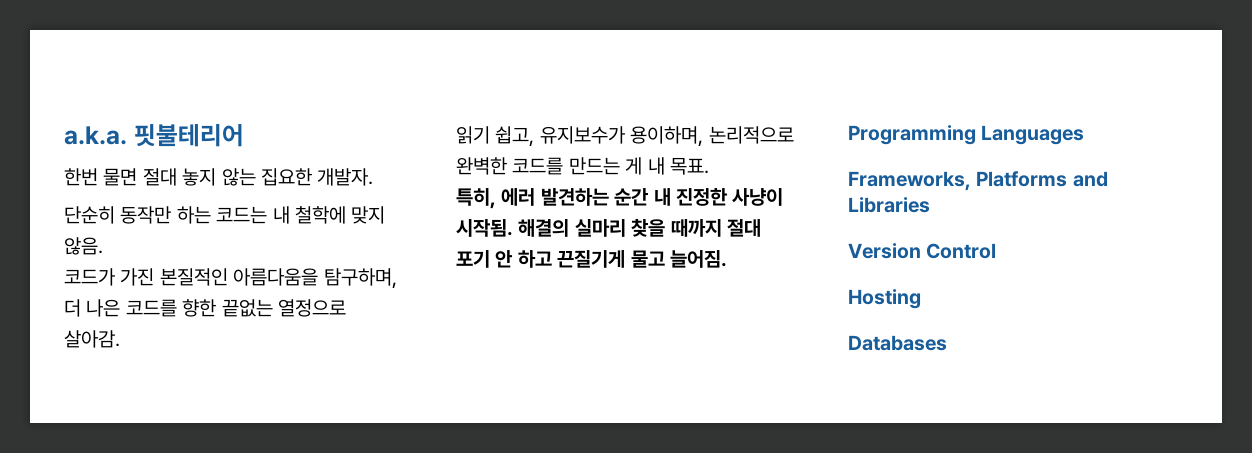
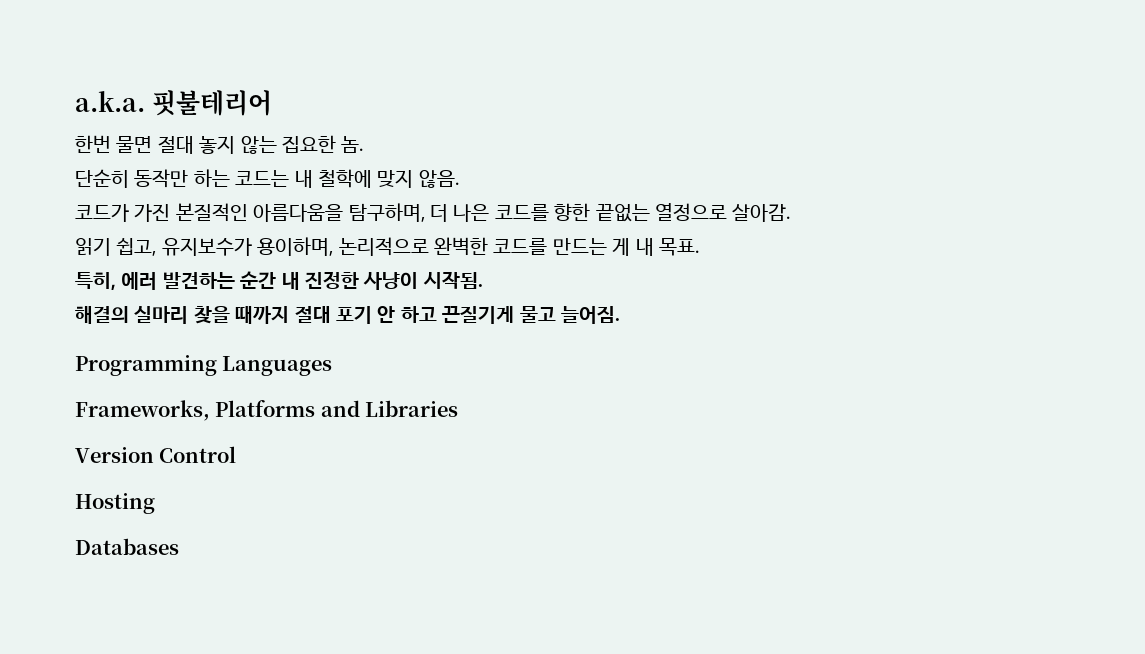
[317,168,374,186] 개발자. -> [341,136,364,153] 놈.
(513, 228) none -> (483, 280) //

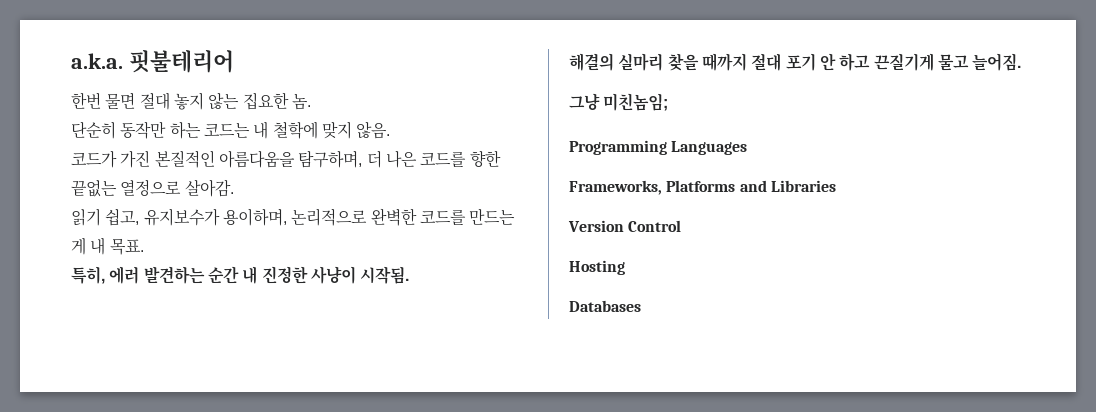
(620, 315) none -> [569,93,669,111] // 그냥 미친놈임;

